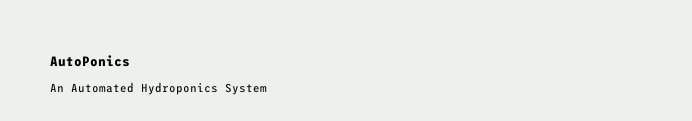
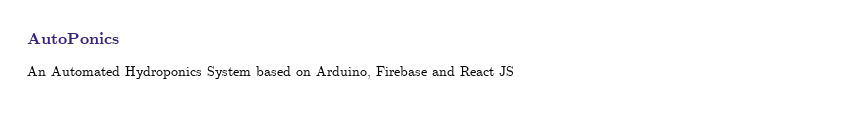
(267, 89) none -> [256,66,514,79] based on Arduino, Firebase and React JS

